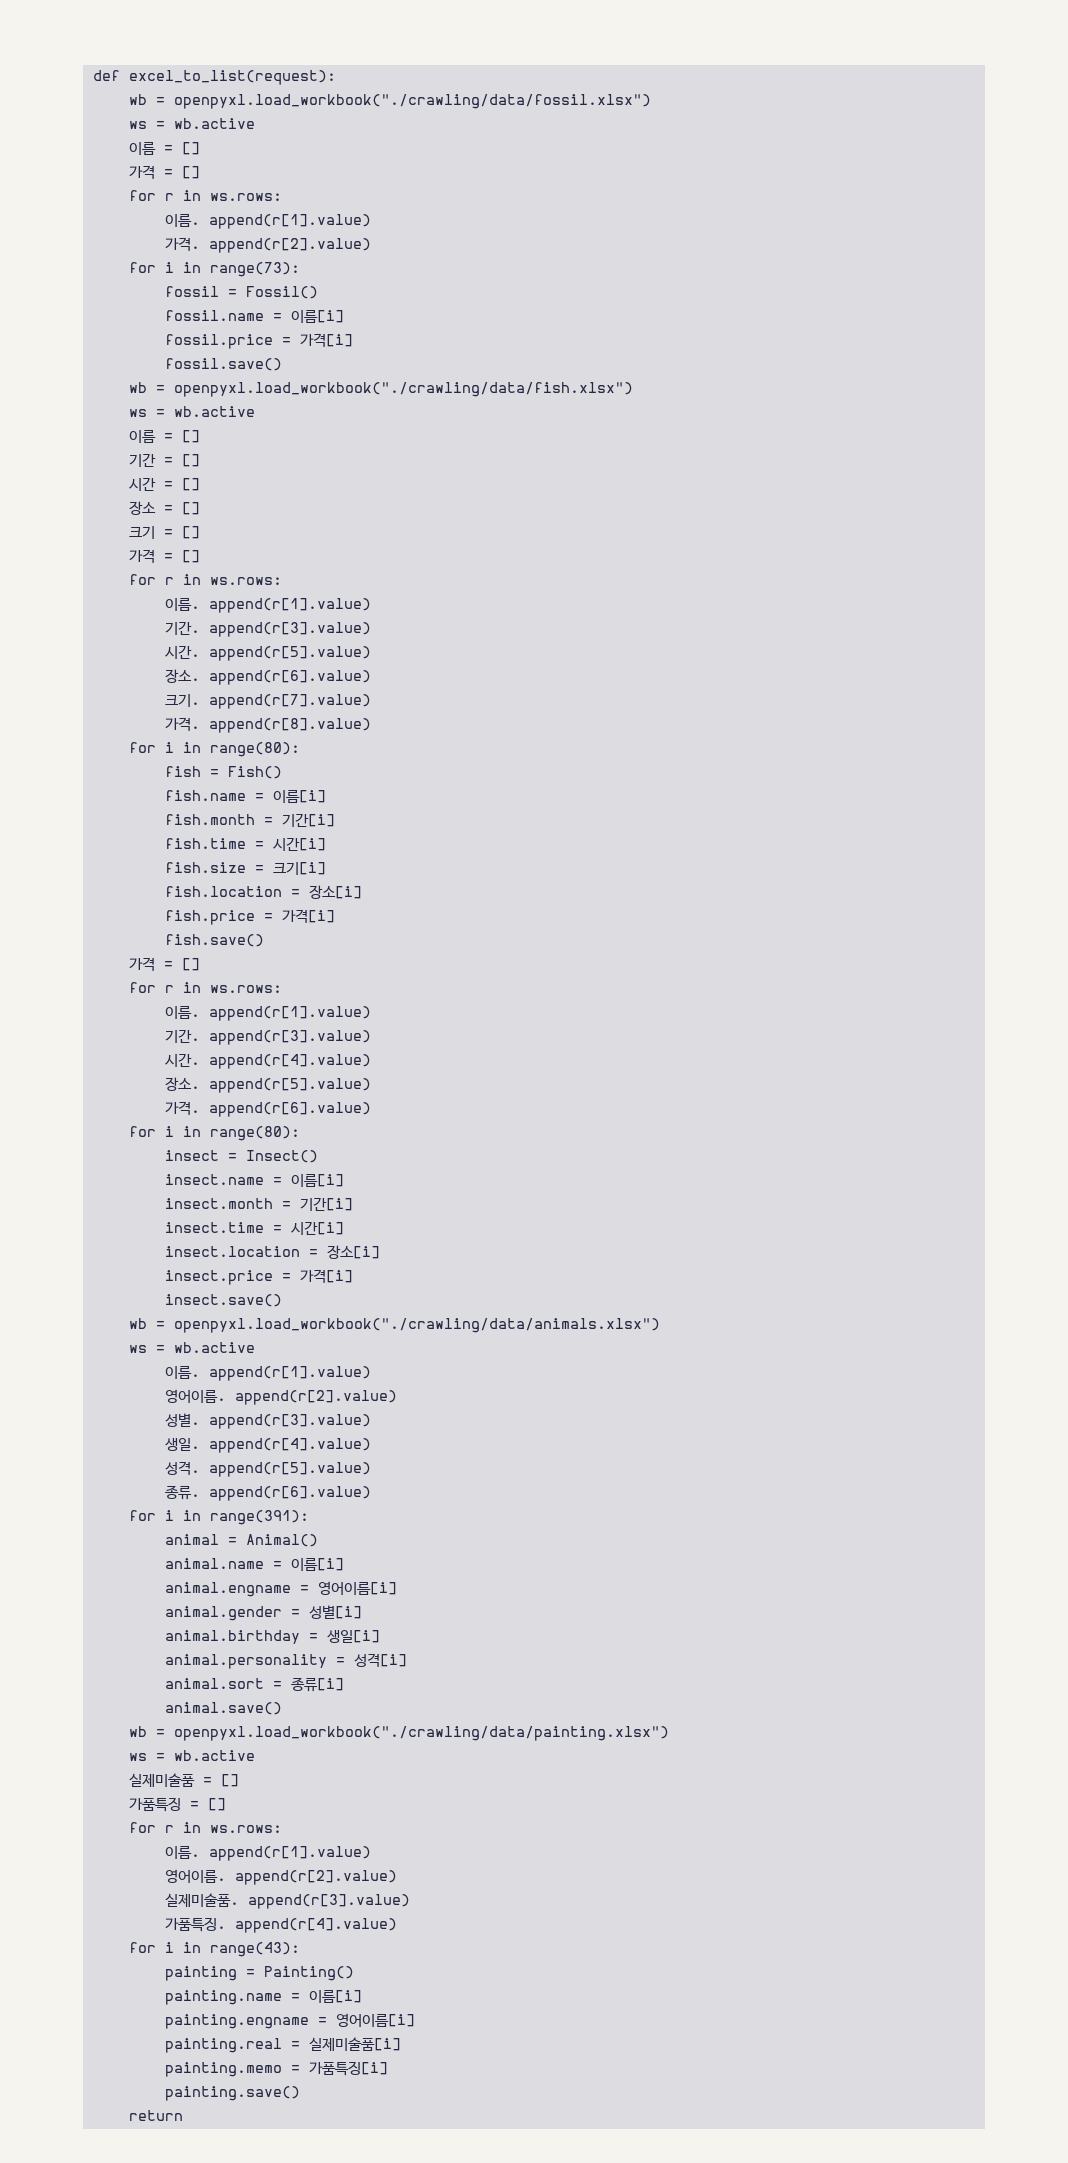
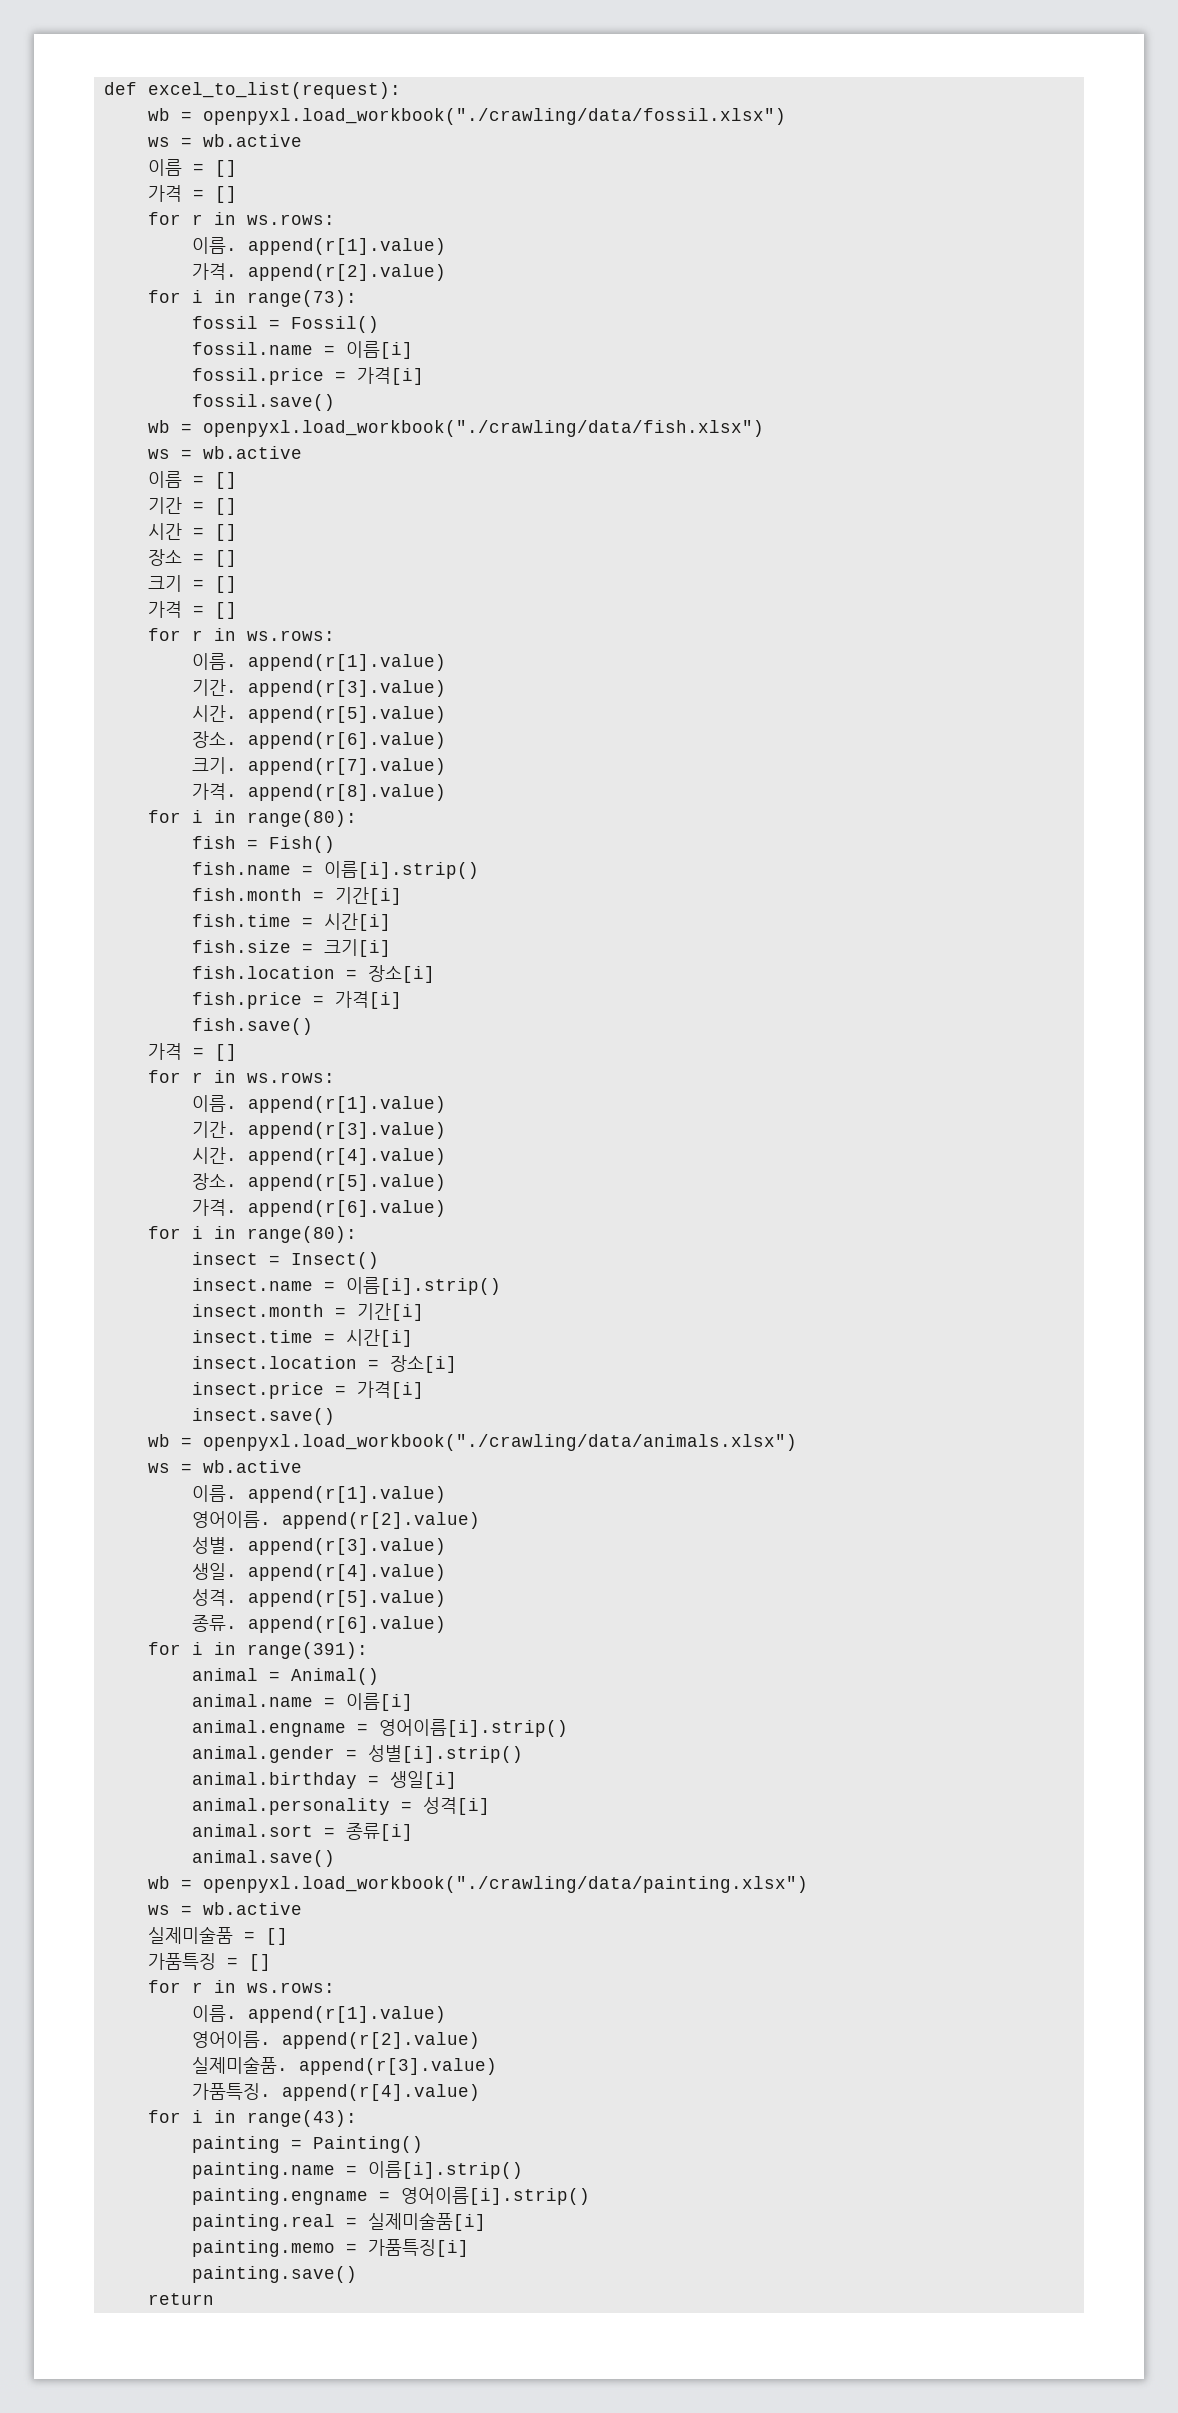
[272,790,326,803] 이름[i] -> [324,861,480,879] 이름[i].strip()
[290,1174,344,1187] 이름[i] -> [346,1277,502,1295] 이름[i].strip()
[317,1581,397,1595] 영어이름[i] -> [379,1719,569,1737] 영어이름[i].strip()
[308,1605,362,1619] 성별[i] -> [368,1745,524,1763] 성별[i].strip()
[308,1990,362,2003] 이름[i] -> [368,2161,524,2179] 이름[i].strip()
[335,2013,415,2027] 영어이름[i] -> [401,2187,591,2205] 영어이름[i].strip()

